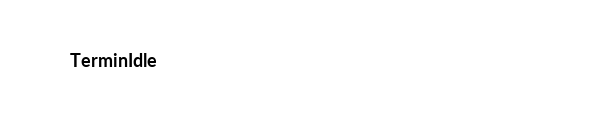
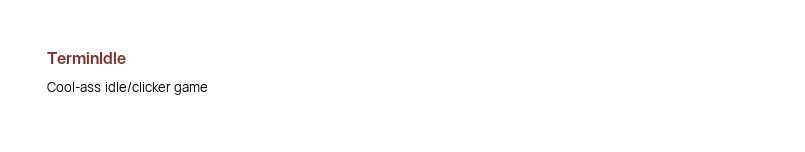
(157, 60) none -> [47,82,209,95] // Cool-ass idle/clicker game

